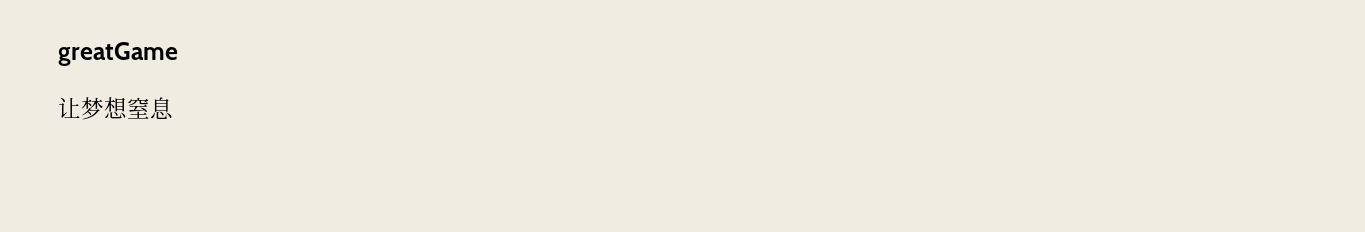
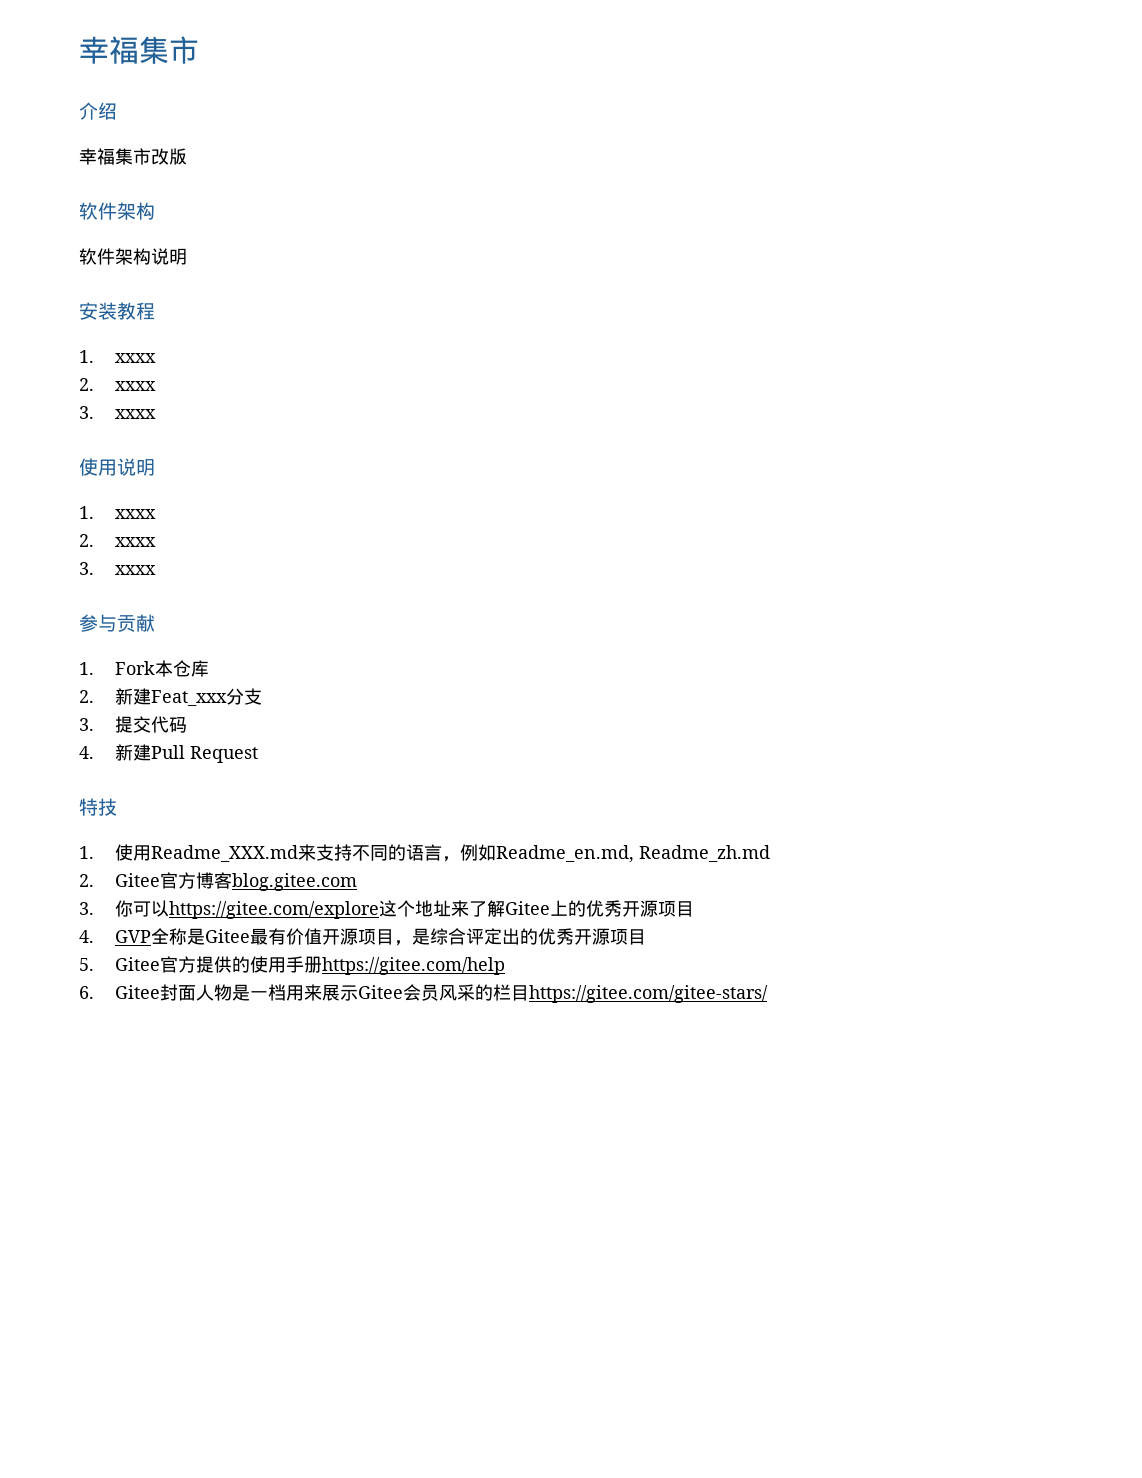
[58,42,178,66] [58,97,173,120] greatGame // 让梦想窒息 -> [79,36,199,64] [79,102,117,120] [79,148,187,165] [79,202,155,220] [79,248,187,265] [79,302,155,320] [79,350,156,363] [79,378,156,391] [79,406,156,419] [79,458,155,476] [79,506,156,519] [79,534,156,547] [79,562,156,575] [79,614,155,632] [79,660,209,677] [79,688,262,706] [79,716,187,733] [79,744,258,763] [79,798,117,816] [79,844,770,863] [79,872,357,891] [79,900,694,919] [79,928,646,946] [79,956,505,975] [79,984,768,1003] 幸福集市 // 介绍 // 幸福集市改版 // 软件架构 // 软件架构说明 // 安装教程 // 1. xxxx // 2. xxxx // 3. xxxx // 使用说明 // 1. xxxx // 2. xxxx // 3. xxxx // 参与贡献 // 1. Fork本仓库 // 2.新建Feat_xxx分支 // 3.提交代码 // 4.新建Pull Request // 特技 // 1.使用Readme_XXX.md来支持不同的语言，例如Readme_en.md, Readme_zh.md // 2. Gitee官方博客blog.gitee.com // 3.你可以https://gitee.com/explore这个地址来了解Gitee上的优秀开源项目 // 4. GVP全称是Gitee最有价值开源项目，是综合评定出的优秀开源项目 // 5. Gitee官方提供的使用手册https://gitee.com/help // 6. Gitee封面人物是一档用来展示Gitee会员风采的栏目https://gitee.com/gitee-stars/

